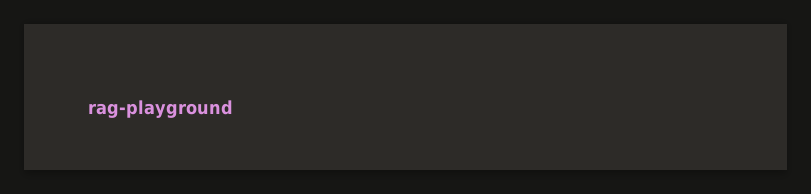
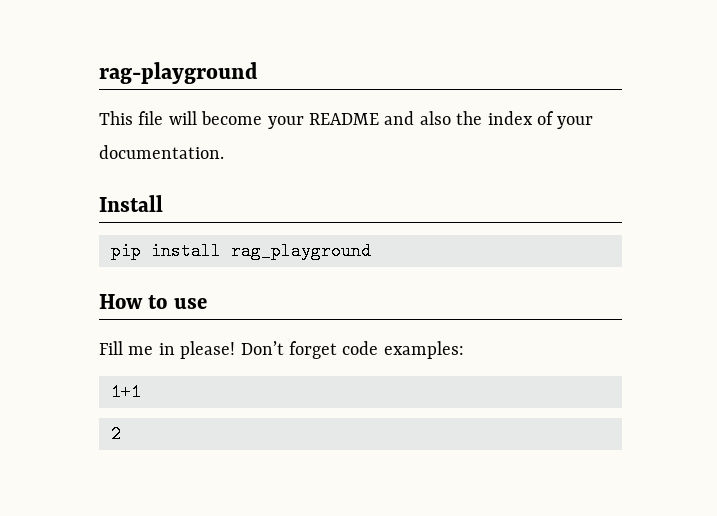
(233, 109) none -> [99,111,594,129] [99,145,224,159] [99,195,163,212] [111,242,371,260] [99,294,207,309] [99,341,464,359] [111,383,141,401] [111,425,121,443] // This file will become your README and also the index of your documentation. // Install // pip install rag_playground // How to use // Fill me in please! Don’t forget code examples: // 1+1 // 2

